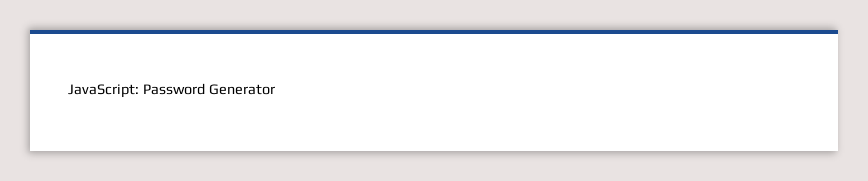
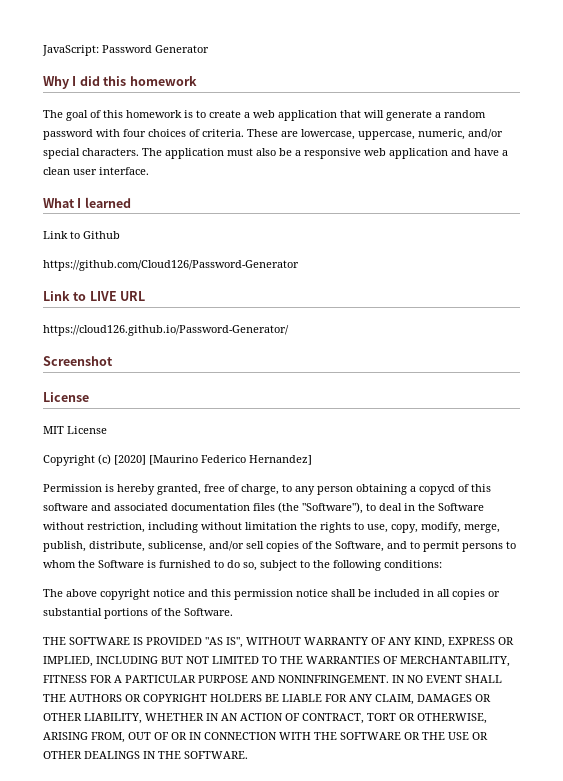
(275, 89) none -> [43,76,197,89] [43,110,486,121] [43,129,503,140] [43,148,508,159] [43,167,149,175] [43,197,131,208] [43,231,120,239] [43,260,299,271] [43,291,146,301] [43,325,289,336] [43,356,113,366] [43,392,89,402] [43,426,107,434] [43,454,312,466] [43,484,491,495] [43,502,484,514] [43,522,500,533] [43,541,516,552] [43,560,442,571] [43,589,500,600] [43,608,233,619] [43,637,514,648] [43,656,510,667] [43,675,502,683] [43,694,491,705] [43,713,487,724] [43,732,488,743] [43,751,248,759] // Why I did this homework // The goal of this homework is to create a web application that will generate a random password with four choices of criteria. These are lowercase, uppercase, numeric, and/or special characters. The application must also be a responsive web application and have a clean user interface. // What I learned // Link to Github // https://github.com/Cloud126/Password-Generator // Link to LIVE URL // https://cloud126.github.io/Password-Generator/ // Screenshot // License // MIT License // Copyright (c) [2020] [Maurino Federico Hernandez] // Permission is hereby granted, free of charge, to any person obtaining a copycd of this software and associated documentation files (the "Software"), to deal in the Software without restriction, including without limitation the rights to use, copy, modify, merge, publish, distribute, sublicense, and/or sell copies of the Software, and to permit persons to whom the Software is furnished to do so, subject to the following conditions: // The above copyright notice and this permission notice shall be included in all copies or substantial portions of the Software. // THE SOFTWARE IS PROVIDED "AS IS", WITHOUT WARRANTY OF ANY KIND, EXPRESS OR IMPLIED, INCLUDING BUT NOT LIMITED TO THE WARRANTIES OF MERCHANTABILITY, FITNESS FOR A PARTICULAR PURPOSE AND NONINFRINGEMENT. IN NO EVENT SHALL THE AUTHORS OR COPYRIGHT HOLDERS BE LIABLE FOR ANY CLAIM, DAMAGES OR OTHER LIABILITY, WHETHER IN AN ACTION OF CONTRACT, TORT OR OTHERWISE, ARISING FROM, OUT OF OR IN CONNECTION WITH THE SOFTWARE OR THE USE OR OTHER DEALINGS IN THE SOFTWARE.

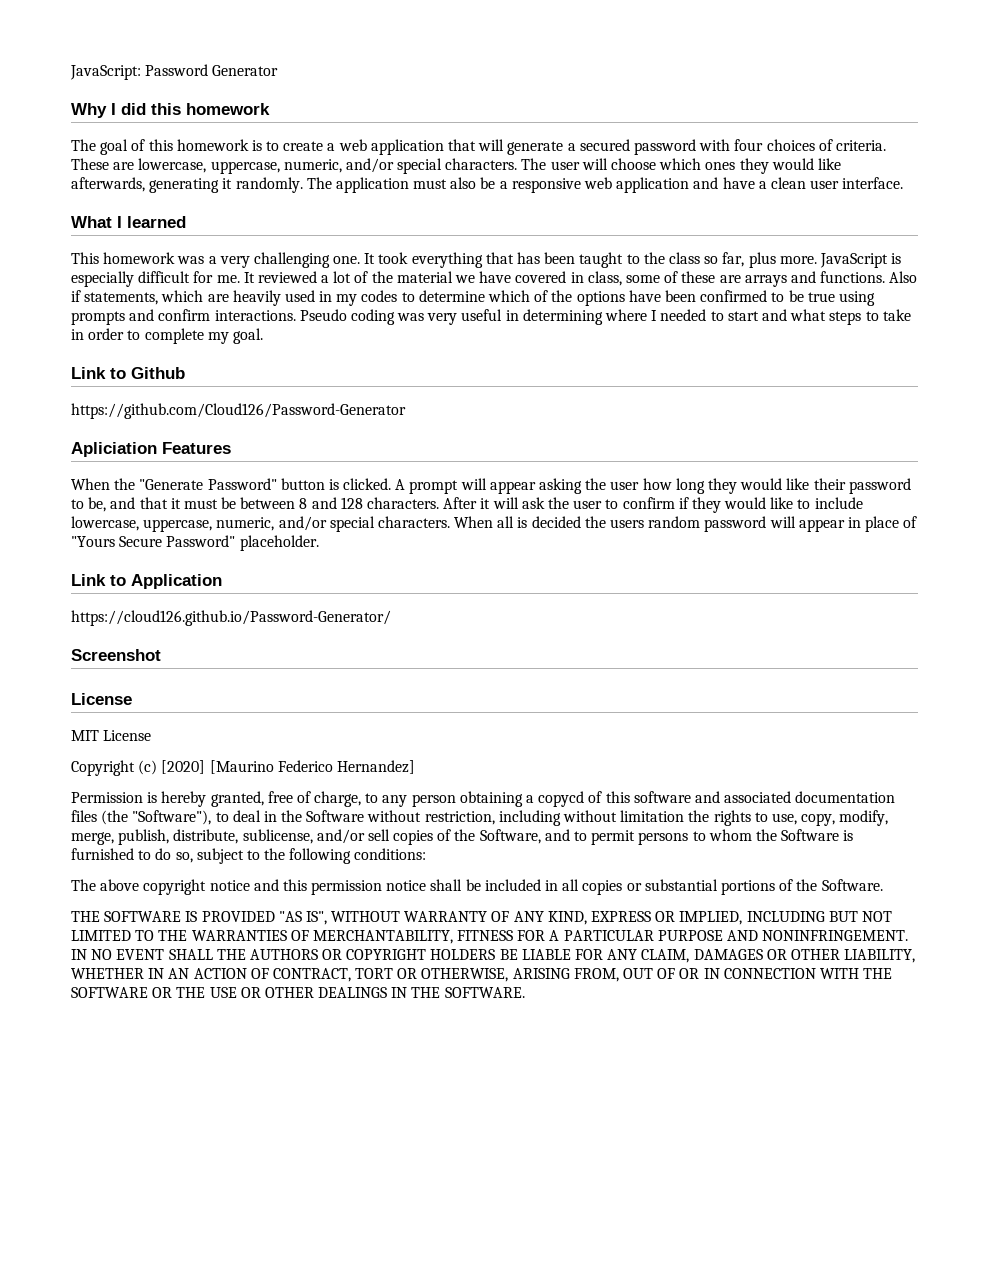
[444,110,486,118] random -> [579,139,630,151] secured
(162, 152) none -> [550,158,841,174] [71,177,332,193] user will choose which ones they would like afterwards, generating it randomly. The
[43,231,120,239] [43,260,299,271] [43,291,146,301] Link to Github // https://github.com/Cloud126/Password-Generator // Link to LIVE URL -> [71,252,902,268] [71,271,918,287] [71,290,875,306] [71,309,911,325] [71,328,263,344] [71,367,185,379] [71,403,406,419] [71,442,231,457] [71,478,911,494] [71,497,863,513] [71,516,918,532] [71,535,319,551] [71,574,222,589] This homework was a very challenging one. It took everything that has been taught to the class so far, plus more. JavaScript is especially difficult for me. It reviewed a lot of the material we have covered in class, some of these are arrays and functions. Also if statements, which are heavily used in my codes to determine which of the options have been confirmed to be true using prompts and confirm interactions. Pseudo coding was very useful in determining where I needed to start and what steps to take in order to complete my goal. // Link to Github // https://github.com/Cloud126/Password-Generator // Apliciation Features // When the "Generate Password" button is clicked. A prompt will appear asking the user how long they would like their password to be, and that it must be between 8 and 128 characters. After it will ask the user to confirm if they would like to include lowercase, uppercase, numeric, and/or special characters. When all is decided the users random password will appear in place of "Yours Secure Password" placeholder. // Link to Application

